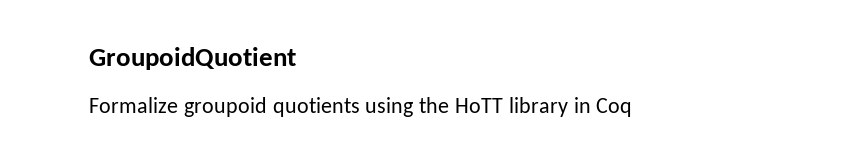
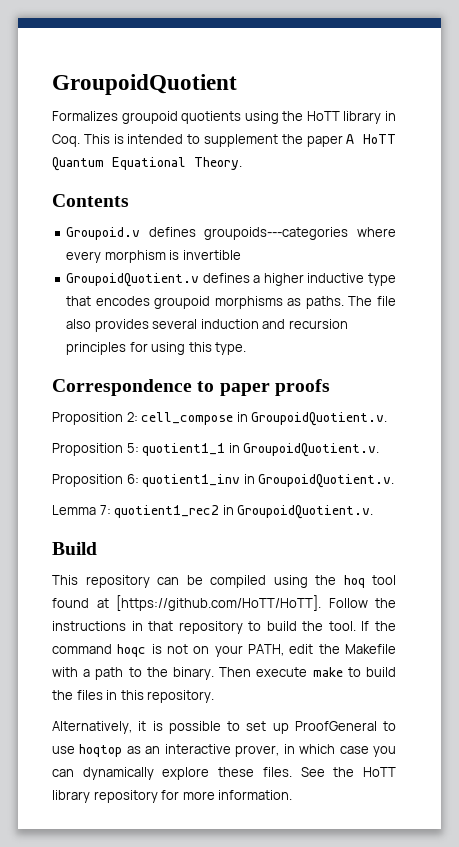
[89,97,178,113] Formalize -> [52,111,118,121] Formalizes
[596,98,633,117] Coq -> [52,134,396,147] [52,157,242,171] [52,194,129,207] [66,227,396,240] [66,250,241,263] [66,273,396,287] [66,296,396,309] [66,319,348,332] [66,342,247,355] [52,379,330,396] [52,412,388,426] [52,443,380,457] [52,474,395,488] [52,505,374,519] [52,542,97,555] [52,575,396,588] [52,595,396,611] [52,621,396,634] [52,644,396,657] [52,667,396,680] [52,690,215,703] [52,721,396,734] [52,744,397,757] [52,767,397,780] [52,790,293,803] Coq. This is intended to supplement the paper A HoTT Quantum Equational Theory. // Contents // Groupoid.v defines groupoids---categories where every morphism is invertible // GroupoidQuotient.v defines a higher inductive type that encodes groupoid morphisms as paths. The file also provides several induction and recursion principles for using this type. // Correspondence to paper proofs // Proposition 2: cell_compose in GroupoidQuotient.v. // Proposition 5: quotient1_1 in GroupoidQuotient.v. // Proposition 6: quotient1_inv in GroupoidQuotient.v. // Lemma 7: quotient1_rec2 in GroupoidQuotient.v. // Build // This repository can be compiled using the hoq tool found at [https://github.com/HoTT/HoTT]. Follow the instructions in that repository to build the tool. If the command hoqc is not on your PATH, edit the Makefile with a path to the binary. Then execute make to build the files in this repository. // Alternatively, it is possible to set up ProofGeneral to use hoqtop as an interactive prover, in which case you can dynamically explore these files. See the HoTT library repository for more information.

